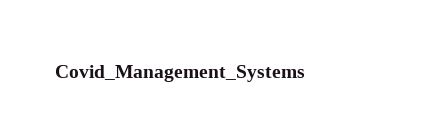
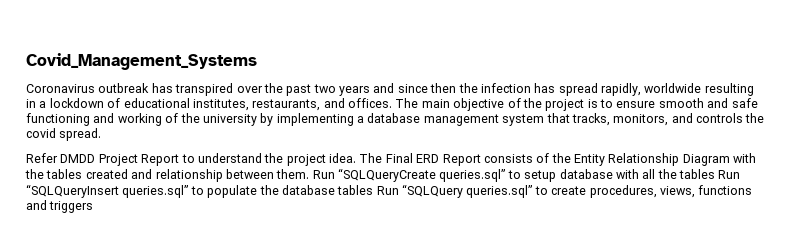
(305, 73) none -> [26,83,754,96] [26,98,758,111] [26,113,765,126] [26,128,102,141] [26,153,757,166] [25,168,741,182] [26,184,753,198] [26,200,94,213] // Coronavirus outbreak has transpired over the past two years and since then the infection has spread rapidly, worldwide resulting in a lockdown of educational institutes, restaurants, and offices. The main objective of the project is to ensure smooth and safe functioning and working of the university by implementing a database management system that tracks, monitors, and controls the covid spread. // Refer DMDD Project Report to understand the project idea. The Final ERD Report consists of the Entity Relationship Diagram with the tables created and relationship between them. Run “SQLQueryCreate queries.sql” to setup database with all the tables Run “SQLQueryInsert queries.sql” to populate the database tables Run “SQLQuery queries.sql” to create procedures, views, functions and triggers

